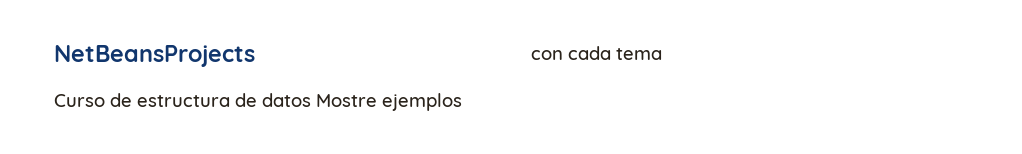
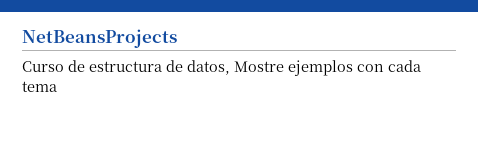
[262,93,311,107] datos -> [187,60,230,75] datos,

